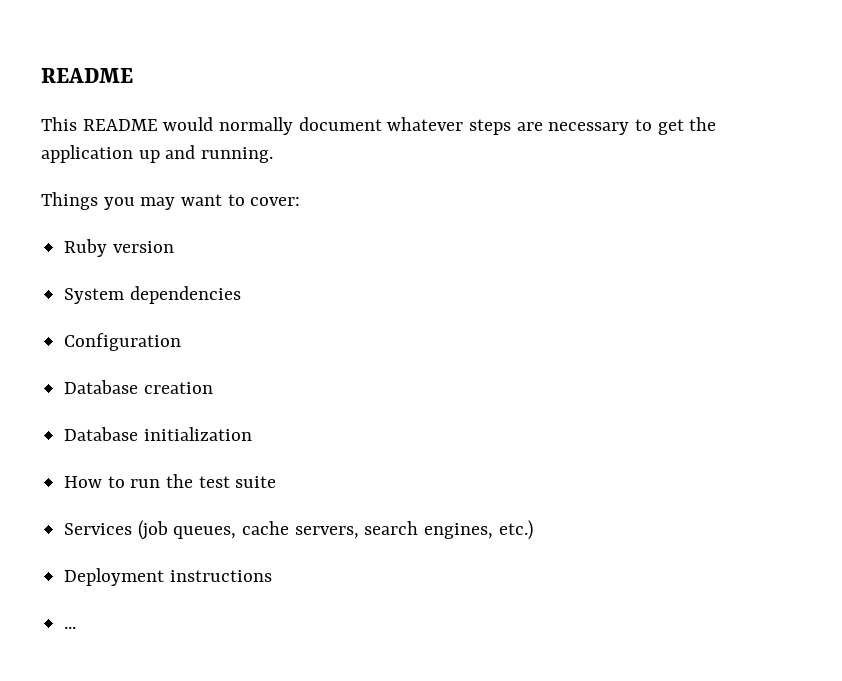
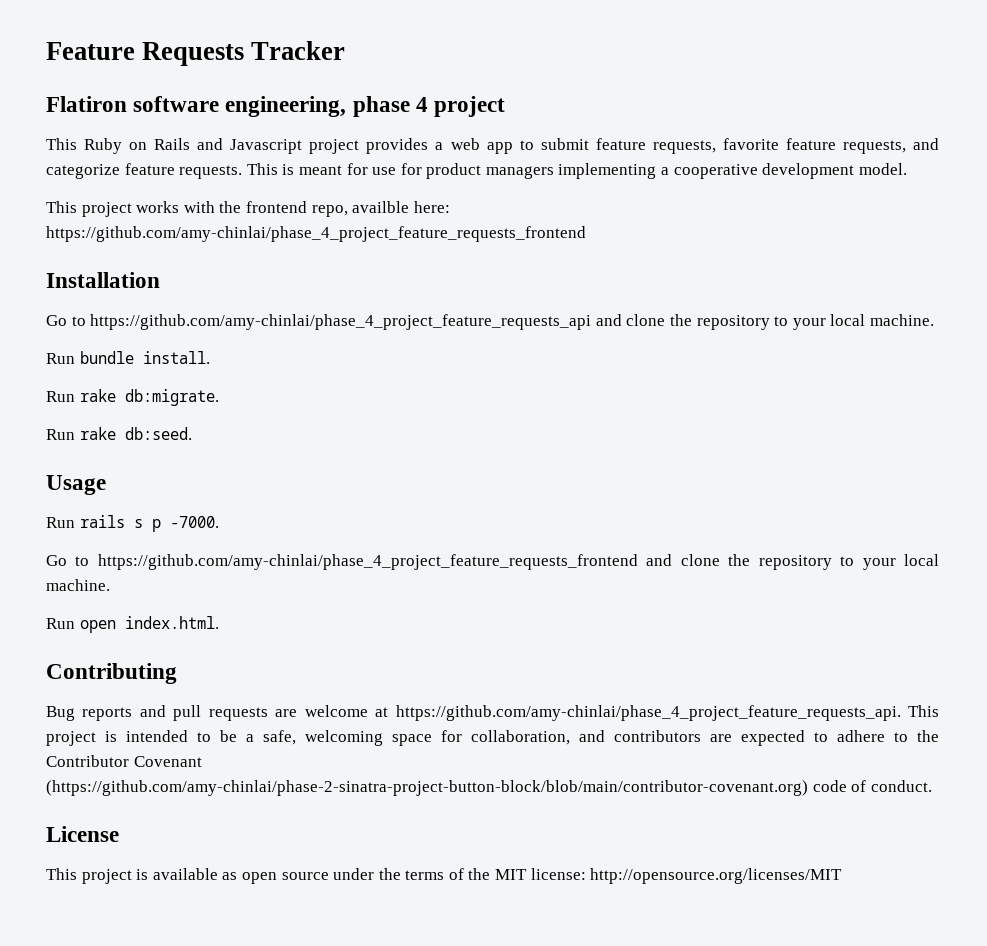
[41,68,133,83] [41,117,717,135] [41,145,274,163] [41,192,301,210] [64,239,174,257] [64,286,241,304] [64,333,182,351] [64,380,213,394] [64,427,252,441] [64,474,277,488] [64,520,533,540] [64,568,272,586] [64,626,77,629] README // This README would normally document whatever steps are necessary to get the application up and running. // Things you may want to cover: // Ruby version // System dependencies // Configuration // Database creation // Database initialization // How to run the test suite // Services (job queues, cache servers, search engines, etc.) // Deployment instructions // ... -> [46,41,346,66] [46,96,506,117] [46,138,939,154] [46,163,907,179] [46,201,450,217] [46,226,586,242] [46,272,160,288] [46,314,934,330] [46,351,210,364] [46,389,219,406] [46,427,192,440] [46,475,106,495] [46,515,219,532] [46,554,940,570] [46,579,110,591] [46,616,219,633] [46,663,177,684] [46,705,940,721] [46,730,939,746] [46,755,202,767] [46,780,932,796] [46,826,119,842] [46,868,843,884] Feature Requests Tracker // Flatiron software engineering, phase 4 project // This Ruby on Rails and Javascript project provides a web app to submit feature requests, favorite feature requests, and categorize feature requests. This is meant for use for product managers implementing a cooperative development model. // This project works with the frontend repo, availble here: https://github.com/amy-chinlai/phase_4_project_feature_requests_frontend // Installation // Go to https://github.com/amy-chinlai/phase_4_project_feature_requests_api and clone the repository to your local machine. // Run bundle install. // Run rake db:migrate. // Run rake db:seed. // Usage // Run rails s p -7000. // Go to https://github.com/amy-chinlai/phase_4_project_feature_requests_frontend and clone the repository to your local machine. // Run open index.html. // Contributing // Bug reports and pull requests are welcome at https://github.com/amy-chinlai/phase_4_project_feature_requests_api. This project is intended to be a safe, welcoming space for collaboration, and contributors are expected to adhere to the Contributor Covenant (https://github.com/amy-chinlai/phase-2-sinatra-project-button-block/blob/main/contributor-covenant.org) code of conduct. // License // This project is available as open source under the terms of the MIT license: http://opensource.org/licenses/MIT

